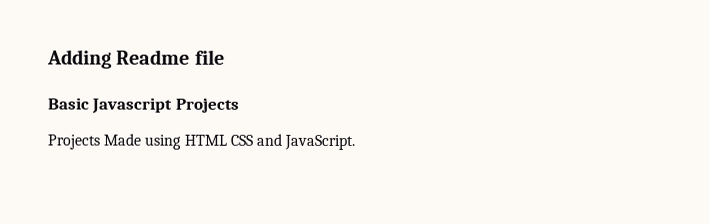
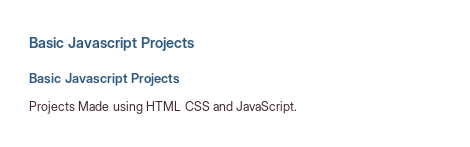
[47,49,225,69] Adding Readme file -> [29,37,194,51] Basic Javascript Projects

